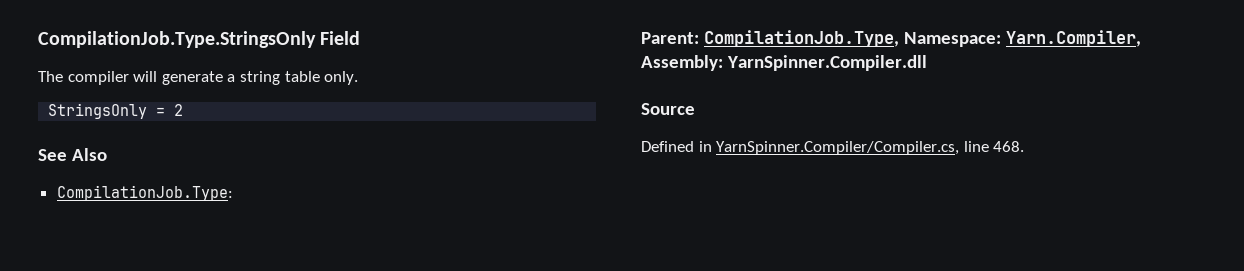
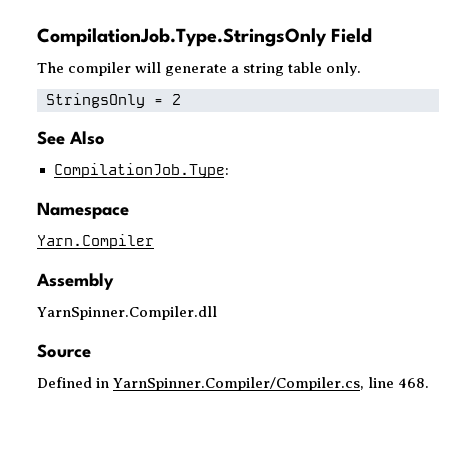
[641,30,1141,47] [641,55,723,71] Parent: CompilationJob.Type, Namespace: Yarn.Compiler, Assembly: -> [37,202,129,219] [37,234,154,249] [36,273,114,290] Namespace // Yarn.Compiler // Assembly //

